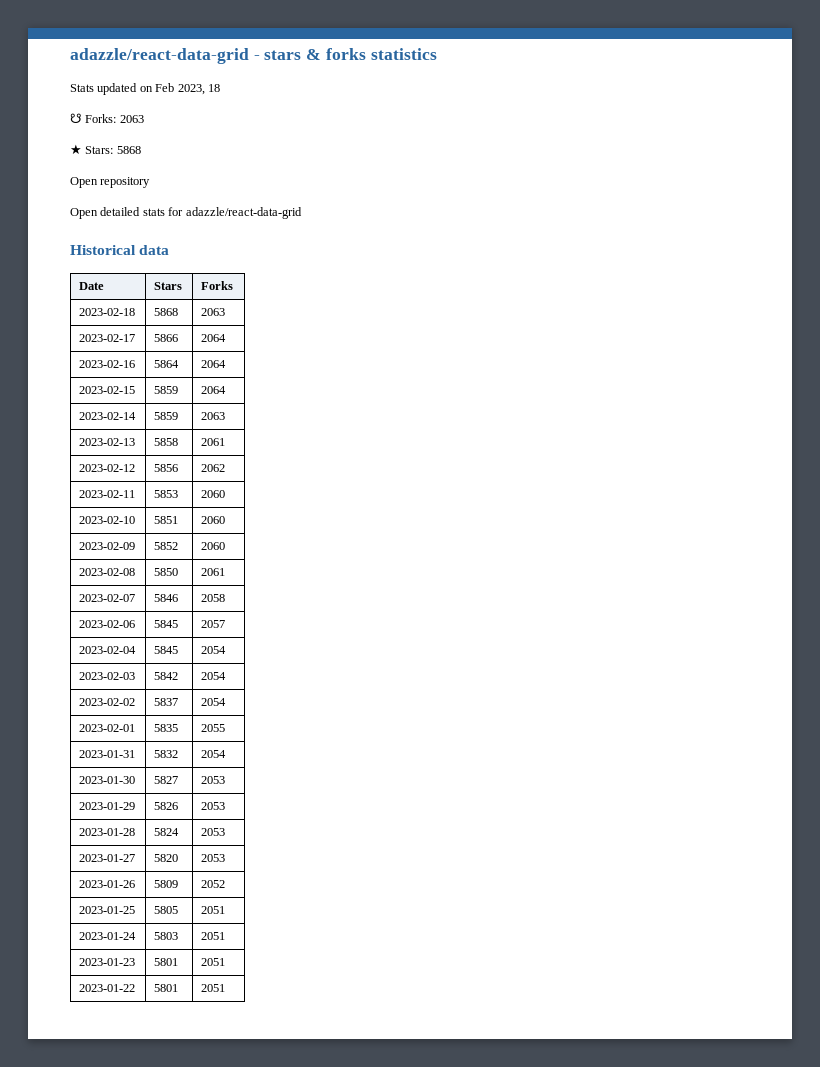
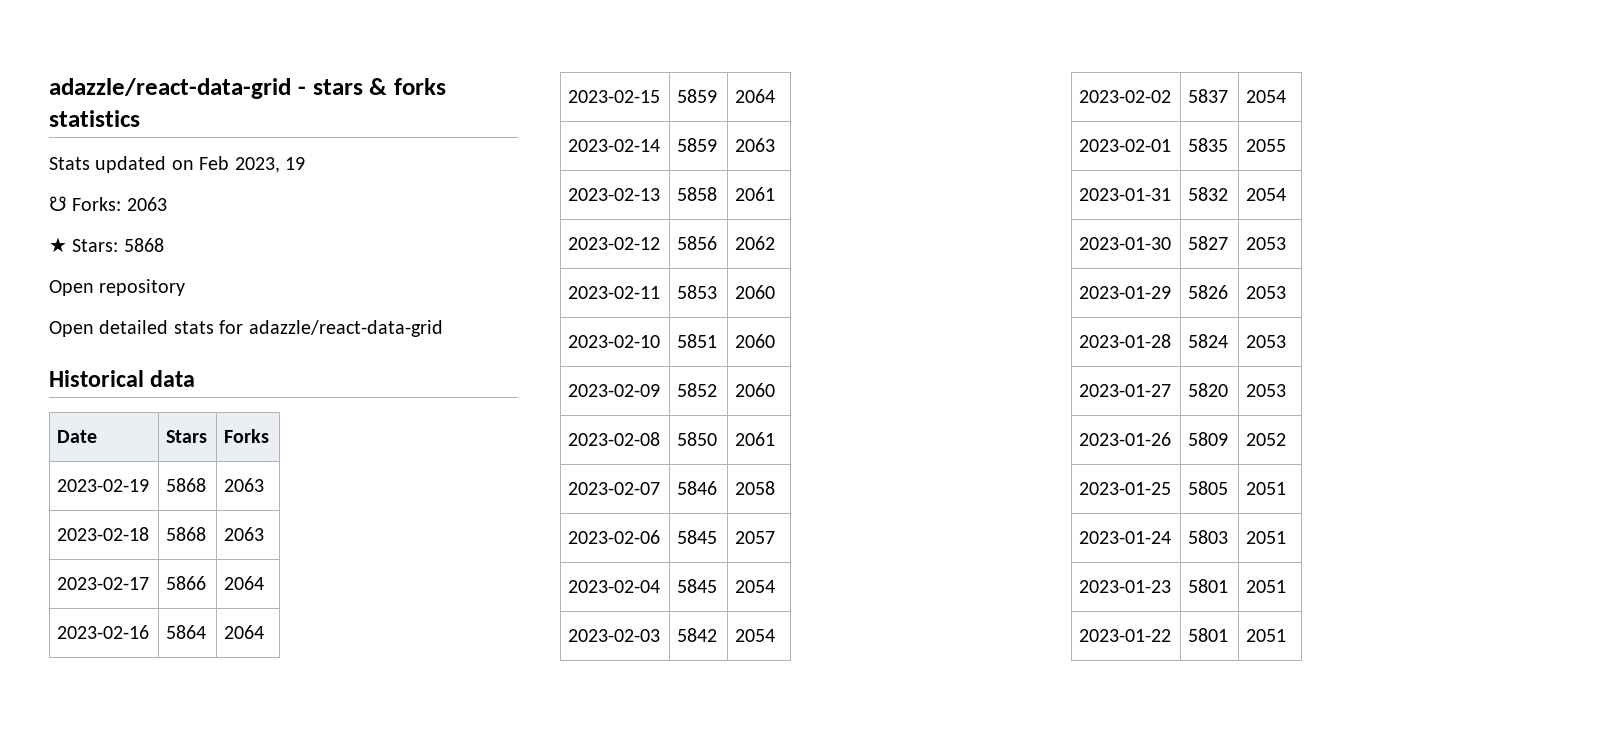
[207,84,220,92] 18 -> [285,157,305,170] 19
(234, 285) none -> [57,479,150,492] [166,478,207,492] [224,478,265,492] // 2023-02-19 | 5868 | 2063

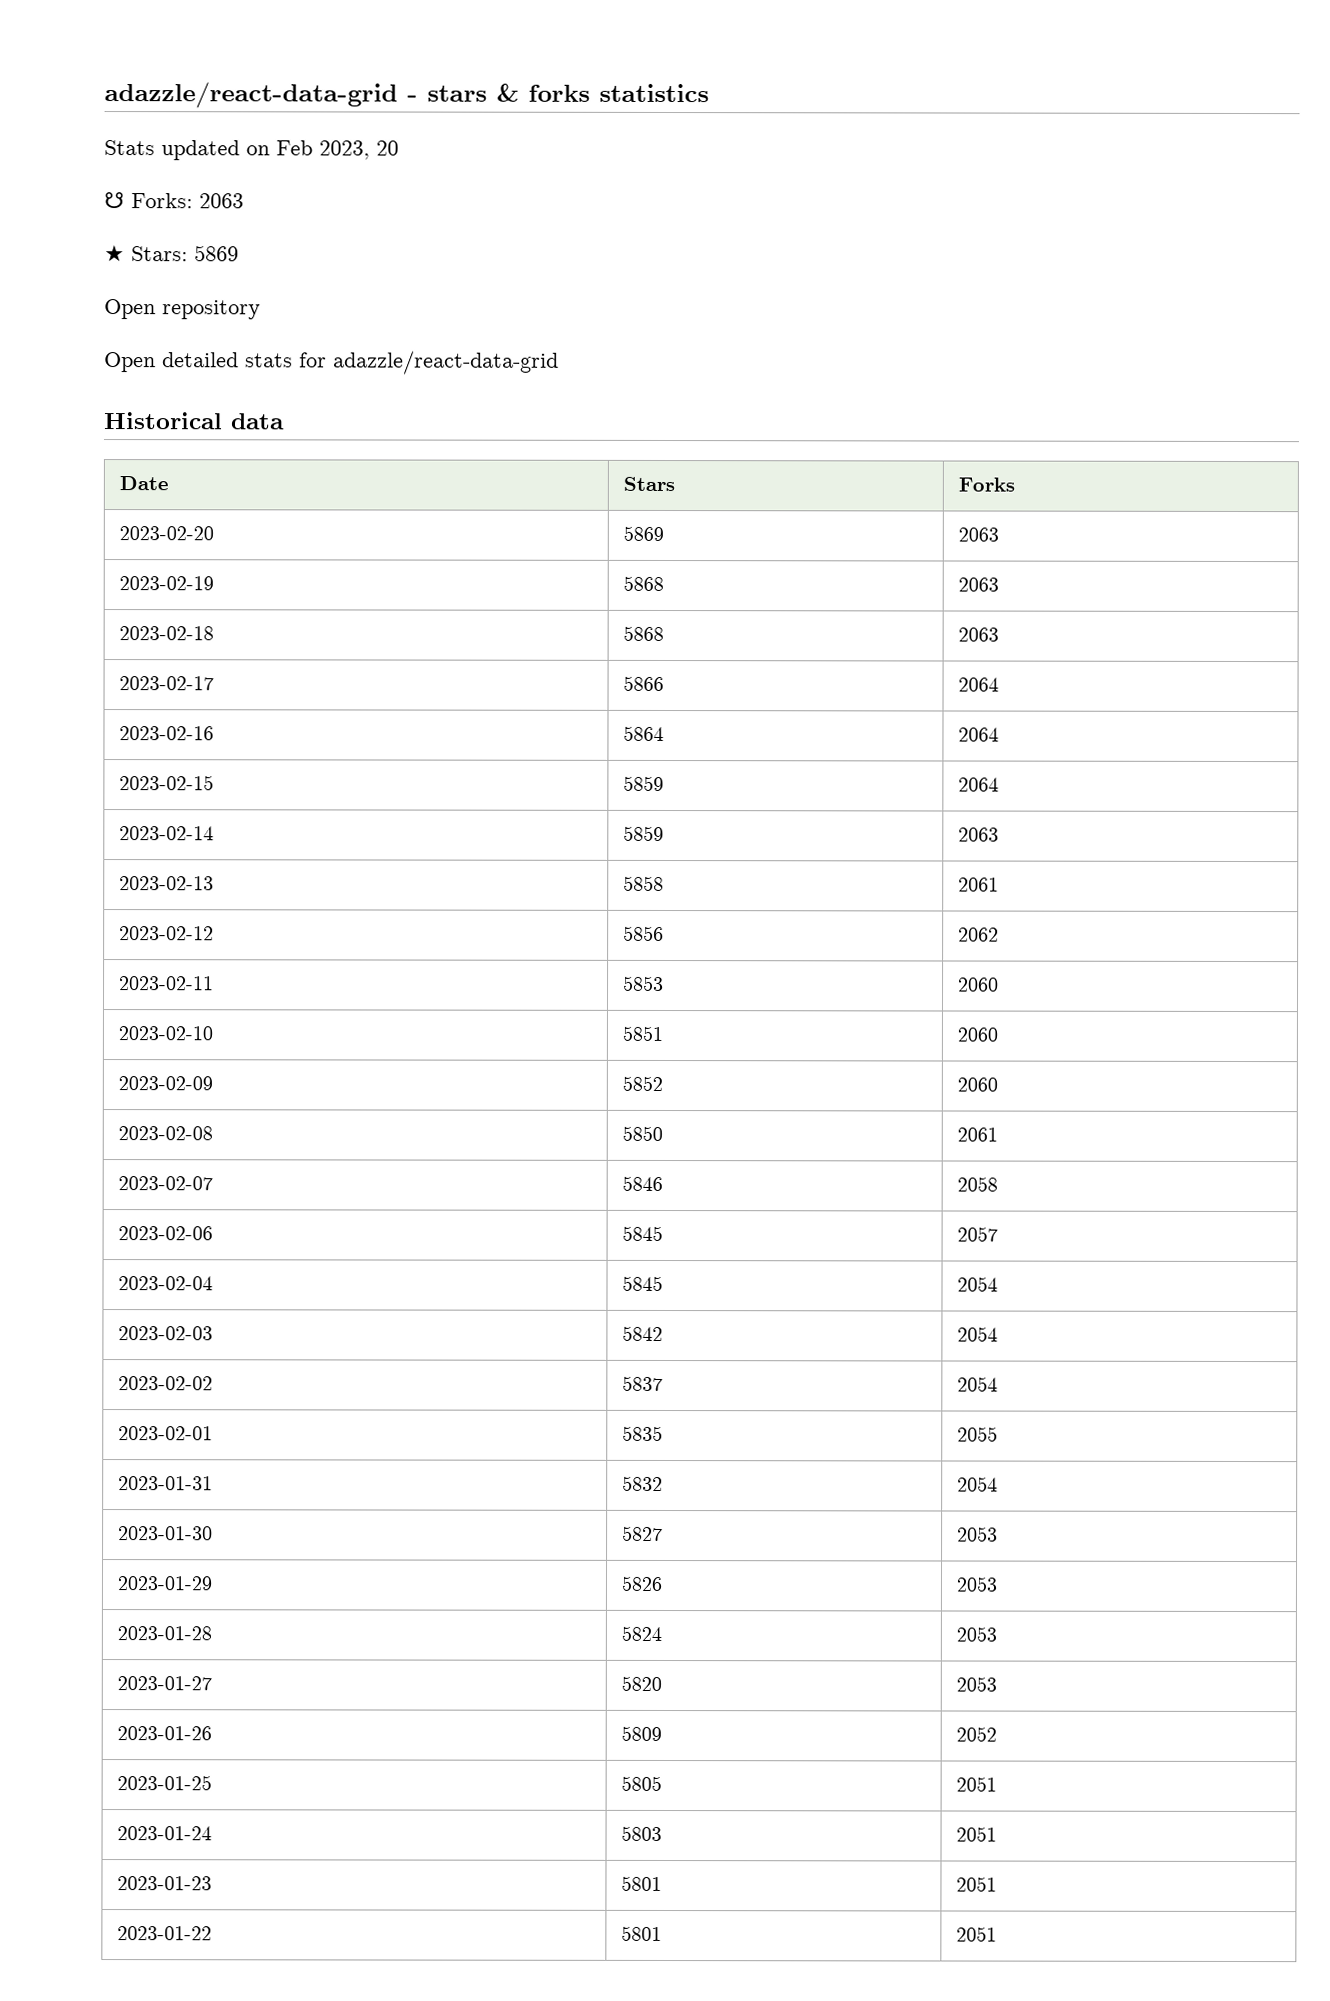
[285,157,305,170] 19 -> [376,140,399,156] 20
[123,238,164,252] 5868 -> [194,245,239,262] 5869
(270, 436) none -> [119,526,215,541] [623,525,665,541] [958,527,1000,542] // 2023-02-20 | 5869 | 2063

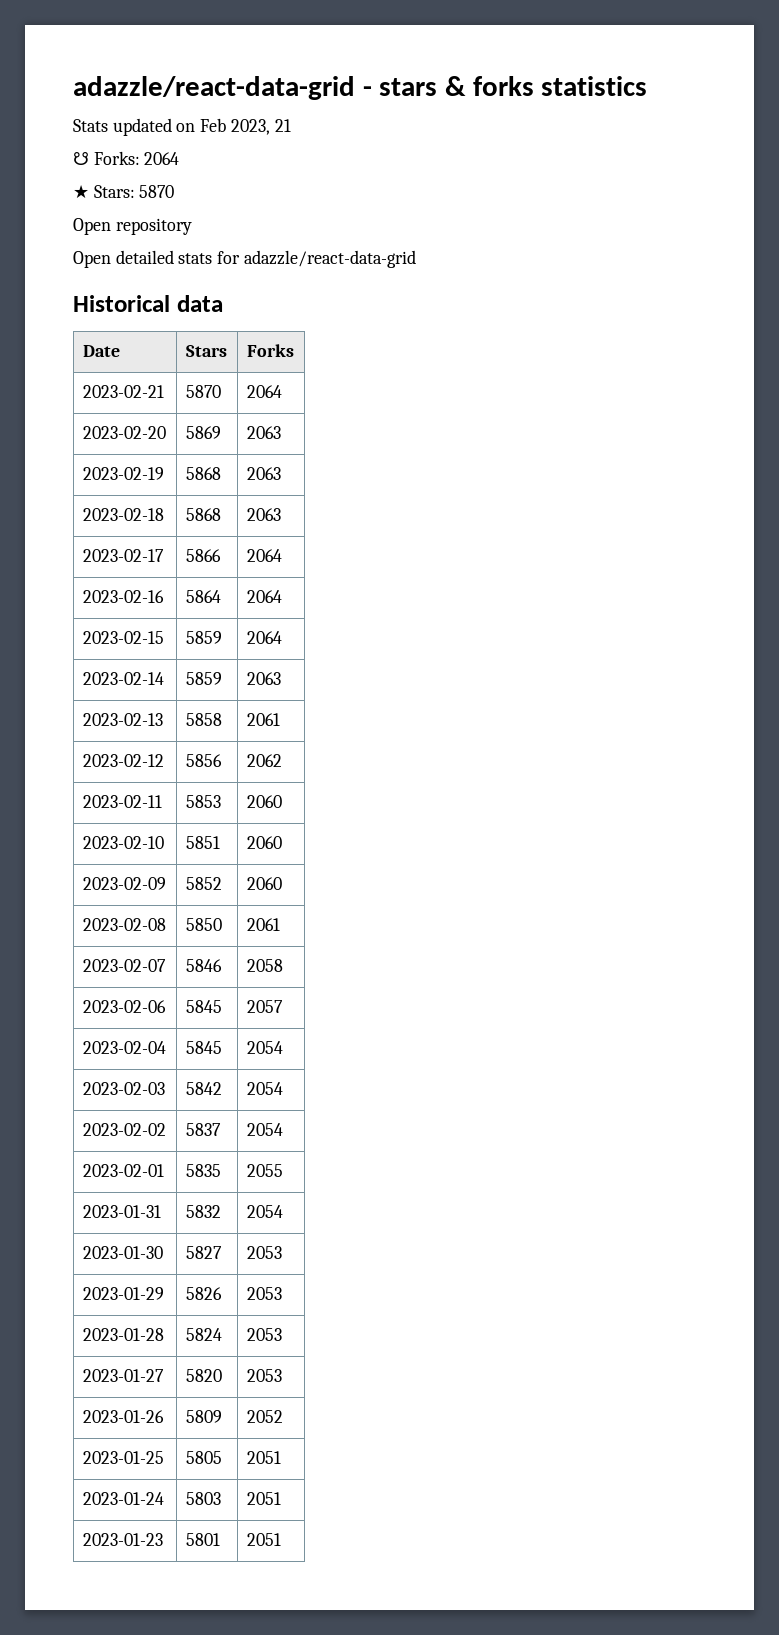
[376,140,399,156] 20 -> [274,119,291,132] 21
[199,193,244,209] 2063 -> [144,152,180,165] 2064
[194,245,239,262] 5869 -> [139,185,175,198] 5870
(1016, 484) none -> [82,385,164,398] [185,385,221,398] [246,385,282,398] // 2023-02-21 | 5870 | 2064
[117,1926,213,1941] [621,1925,663,1941] [956,1926,998,1942] // 2023-01-22 | 5801 | 2051 -> (281, 1539) none

